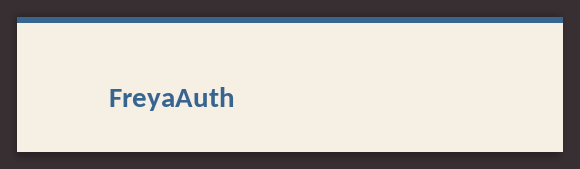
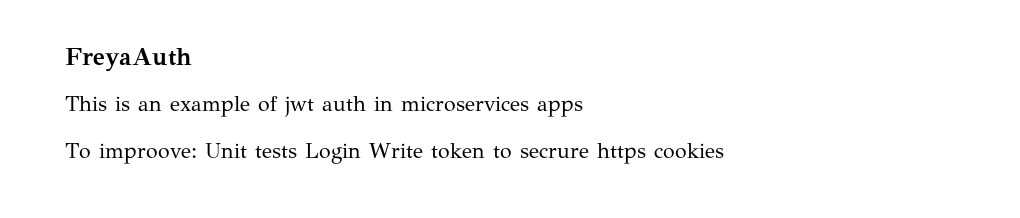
(235, 99) none -> [65,96,583,117] [65,143,724,164] // This is an example of jwt auth in microservices apps // To improove: Unit tests Login Write token to secrure https cookies

